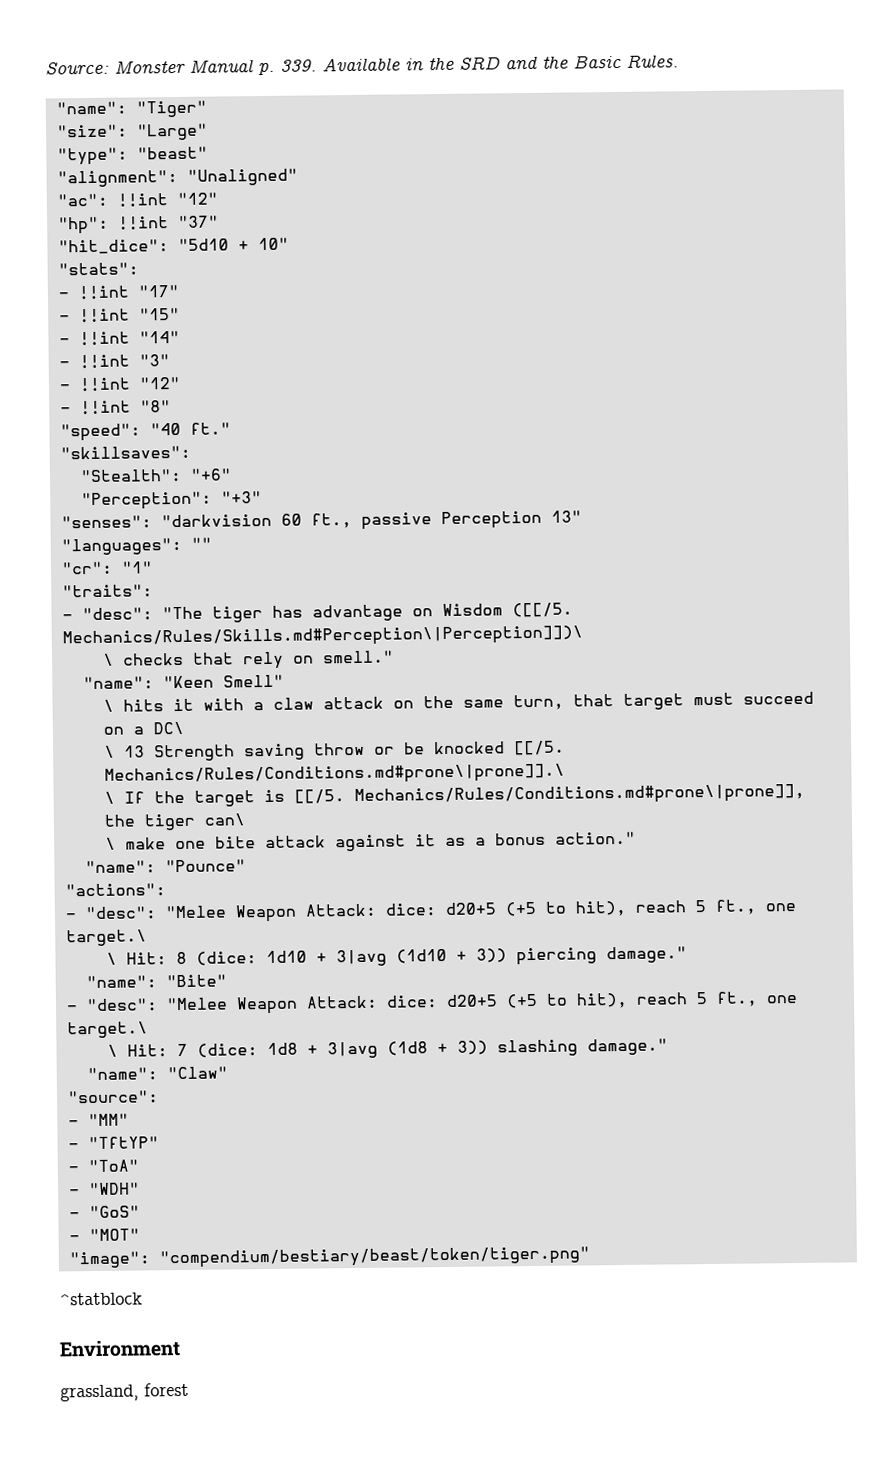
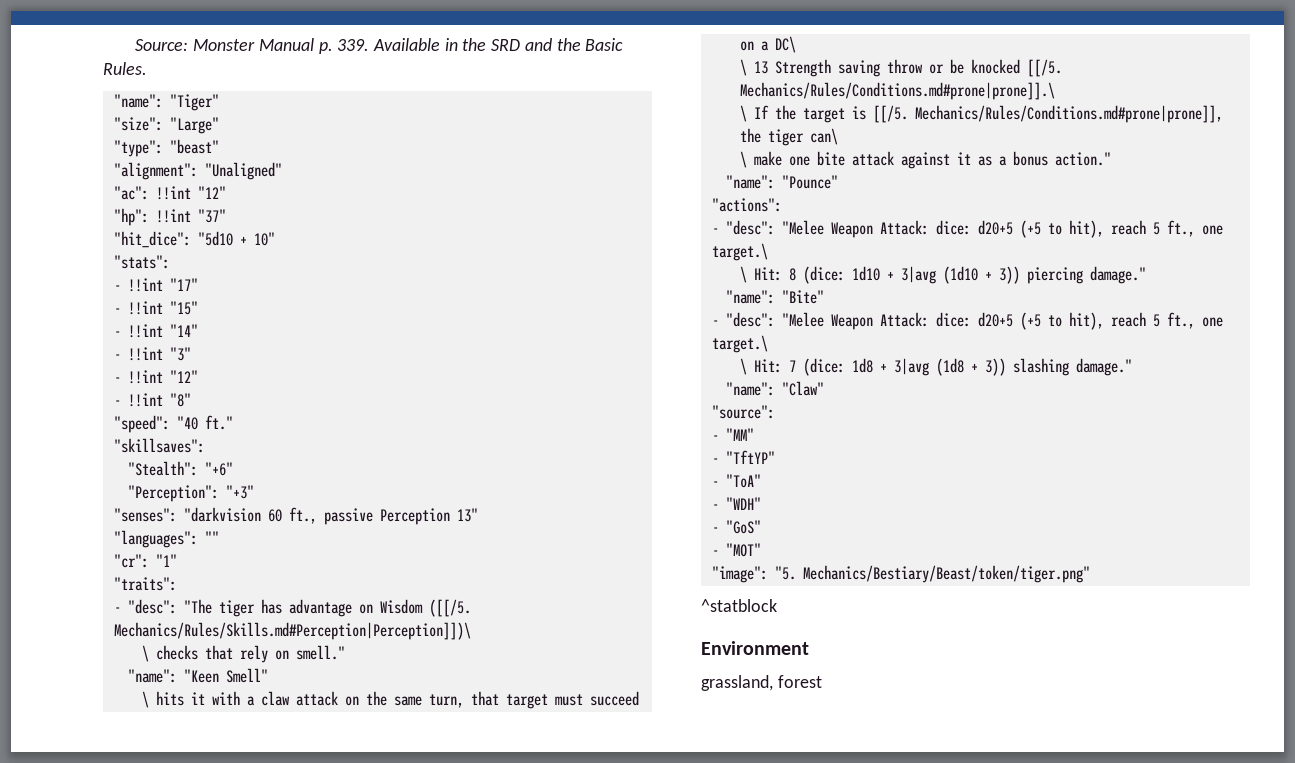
[61,625,583,649] Mechanics/Rules/Skills.md#Perception\|Perception]])\ -> [113,622,471,640] Mechanics/Rules/Skills.md#Perception|Perception]])\
[103,763,565,786] Mechanics/Rules/Conditions.md#prone\|prone]].\ -> [739,82,1055,100] Mechanics/Rules/Conditions.md#prone|prone]].\
[353,783,805,807] Mechanics/Rules/Conditions.md#prone\|prone]], -> [914,105,1223,123] Mechanics/Rules/Conditions.md#prone|prone]],
[158,1246,590,1269] "compendium/bestiary/beast/token/tiger.png" -> [774,565,1090,583] "5. Mechanics/Bestiary/Beast/token/tiger.png"

